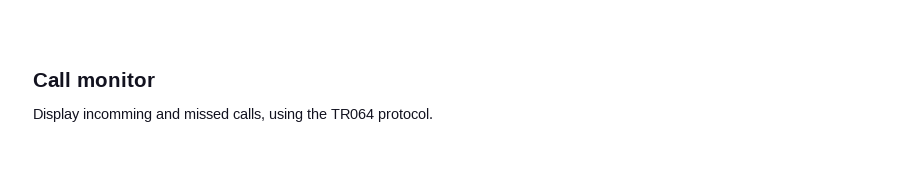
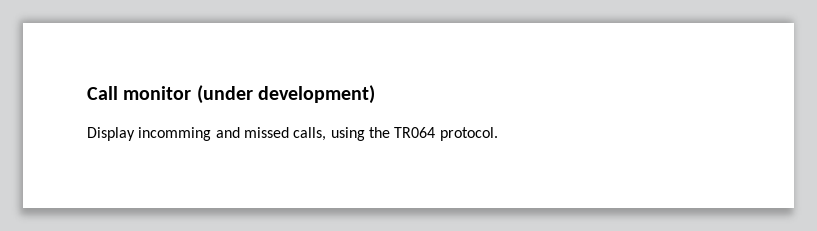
(155, 79) none -> [196,85,376,104] (under development)

